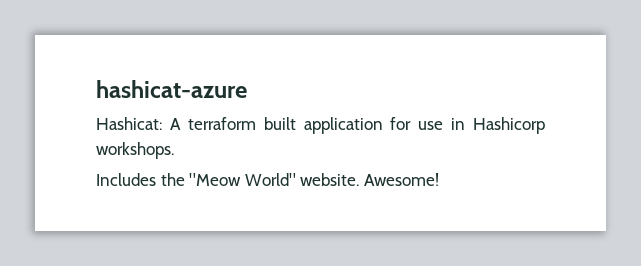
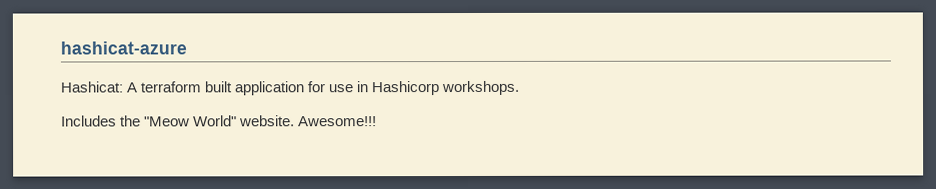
[363,173,439,186] Awesome! -> [298,116,378,127] Awesome!!!

